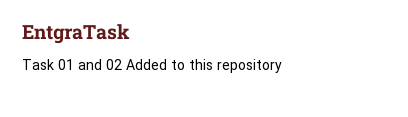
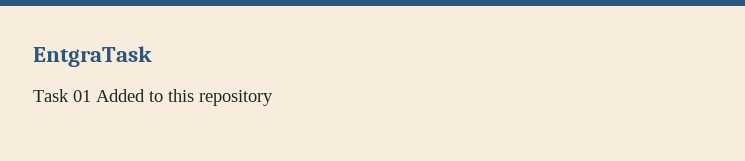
[78,59,122,70] and 02 -> (91, 96) none

